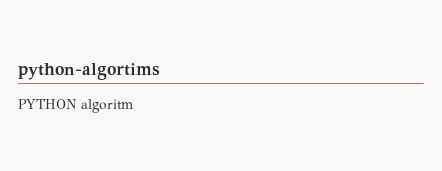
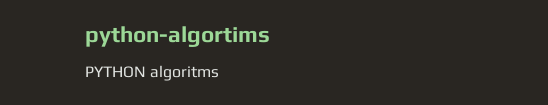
[81,99,133,113] algoritm -> [150,65,220,81] algoritms

